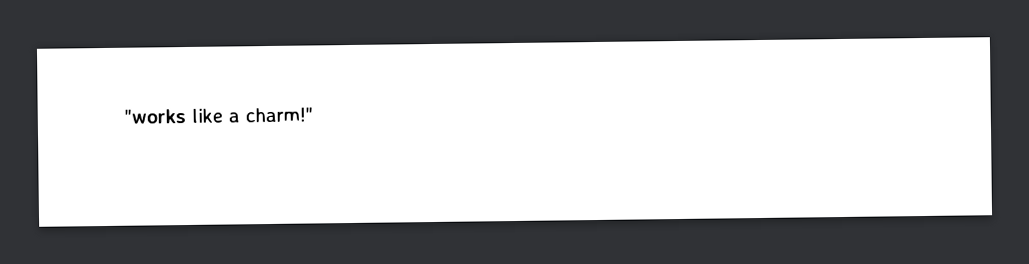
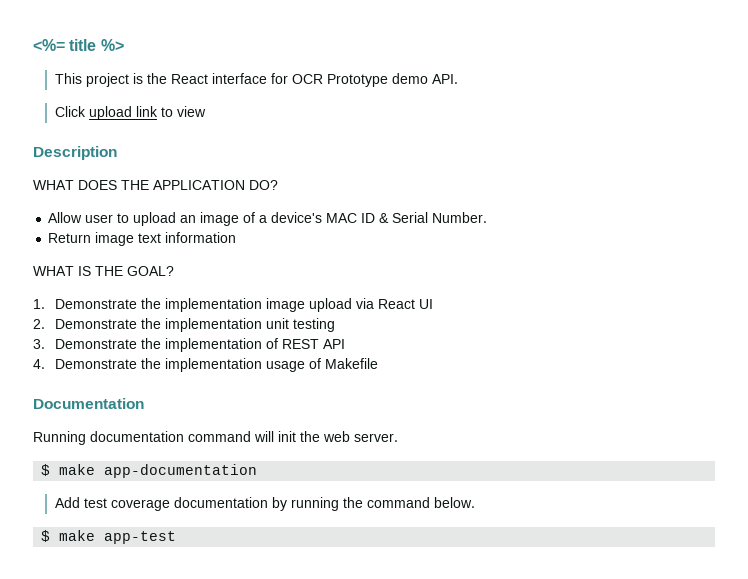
[124,107,313,124] "works like a charm!" -> [33,39,124,51] [54,73,458,87] [54,106,206,120] [33,146,117,160] [33,180,278,190] [48,212,488,226] [48,232,237,246] [33,266,174,276] [33,298,433,312] [33,318,335,332] [33,338,345,352] [33,358,378,372] [33,398,144,409] [33,431,398,445] [41,464,258,478] [54,497,475,511] [41,530,177,544] <%= title %> // This project is the React interface for OCR Prototype demo API. // Click upload link to view // Description // WHAT DOES THE APPLICATION DO? // Allow user to upload an image of a device's MAC ID & Serial Number. // Return image text information // WHAT IS THE GOAL? // 1. Demonstrate the implementation image upload via React UI // 2. Demonstrate the implementation unit testing // 3. Demonstrate the implementation of REST API // 4. Demonstrate the implementation usage of Makefile // Documentation // Running documentation command will init the web server. // $ make app-documentation // Add test coverage documentation by running the command below. // $ make app-test

